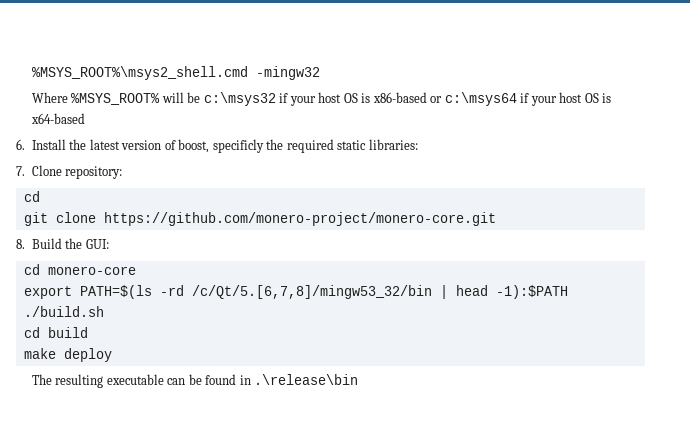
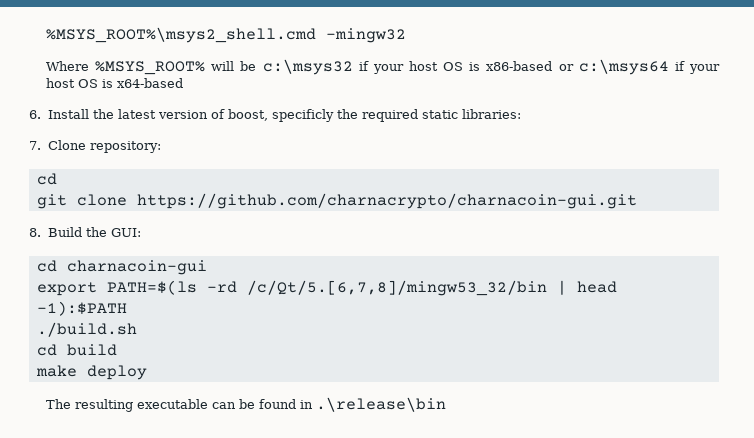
[103,212,496,226] https://github.com/monero-project/monero-core.git -> [136,193,637,209] https://github.com/charnacrypto/charnacoin-gui.git
[47,266,136,275] monero-core -> [66,260,207,275] charnacoin-gui

